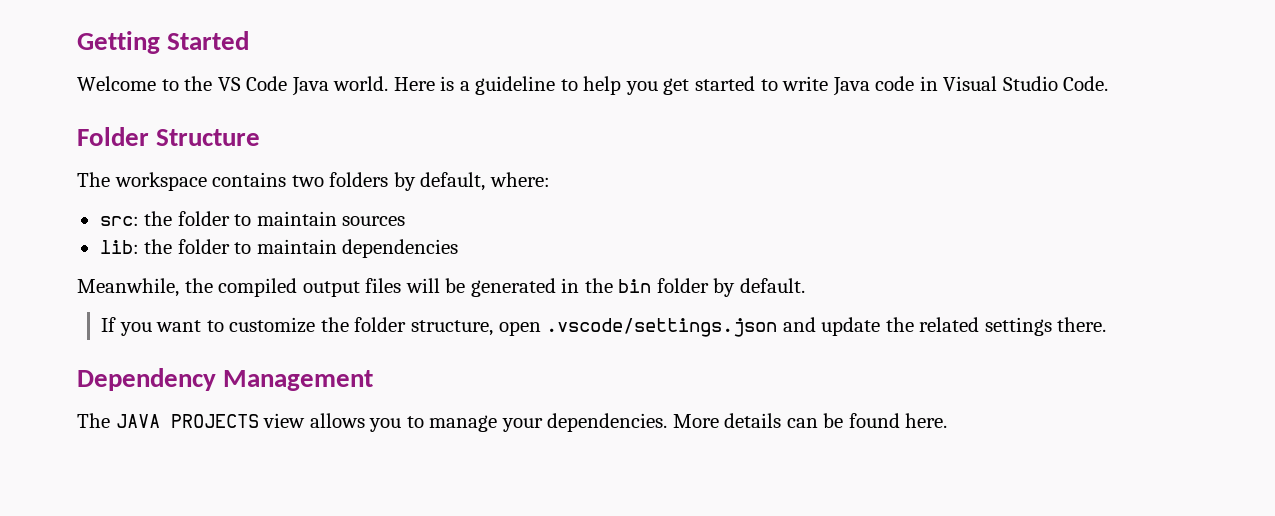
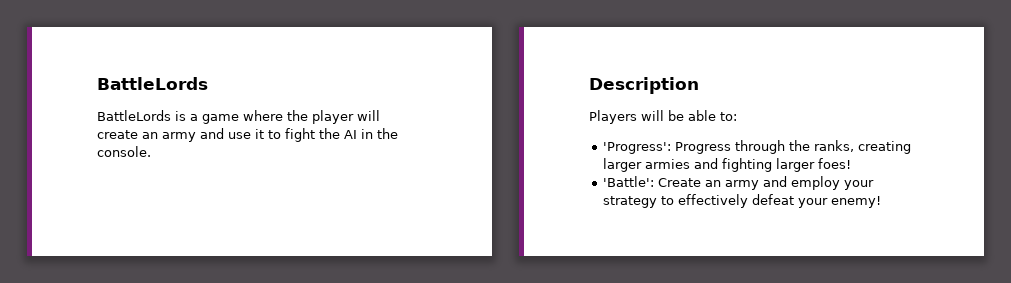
[77,31,250,54] [77,76,1109,96] [77,127,261,146] [77,172,550,191] [99,211,406,226] [99,239,459,258] [77,278,805,297] [101,317,1107,337] [77,368,374,391] [77,413,948,432] Getting Started // Welcome to the VS Code Java world. Here is a guideline to help you get started to write Java code in Visual Studio Code. // Folder Structure // The workspace contains two folders by default, where: // src: the folder to maintain sources // lib: the folder to maintain dependencies // Meanwhile, the compiled output files will be generated in the bin folder by default. // If you want to customize the folder structure, open .vscode/settings.json and update the related settings there. // Dependency Management // The JAVA PROJECTS view allows you to manage your dependencies. More details can be found here. -> [97,77,208,90] [97,110,380,124] [97,128,398,142] [97,146,151,157] [589,77,699,94] [589,110,737,124] [603,140,912,154] [603,158,852,172] [603,176,875,190] [603,194,882,208] BattleLords // BattleLords is a game where the player will create an army and use it to fight the AI in the console. // Description // Players will be able to: // 'Progress': Progress through the ranks, creating larger armies and fighting larger foes! // 'Battle': Create an army and employ your strategy to effectively defeat your enemy!

